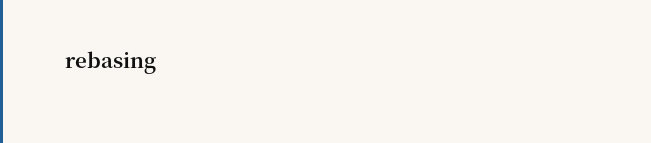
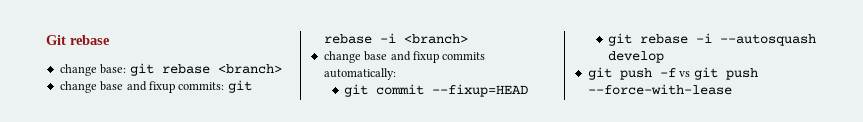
[65,51,156,74] rebasing -> [46,35,110,45] [59,63,282,76] [59,80,252,93] [323,33,468,44] [323,51,486,63] [323,68,396,80] [343,84,528,97] [607,33,816,46] [607,51,664,63] [587,67,758,80] [587,84,732,95] Git rebase // change base: git rebase <branch> // change base and fixup commits: git rebase -i <branch> // change base and fixup commits automatically: // git commit --fixup=HEAD // git rebase -i --autosquash develop // git push -f vs git push --force-with-lease

